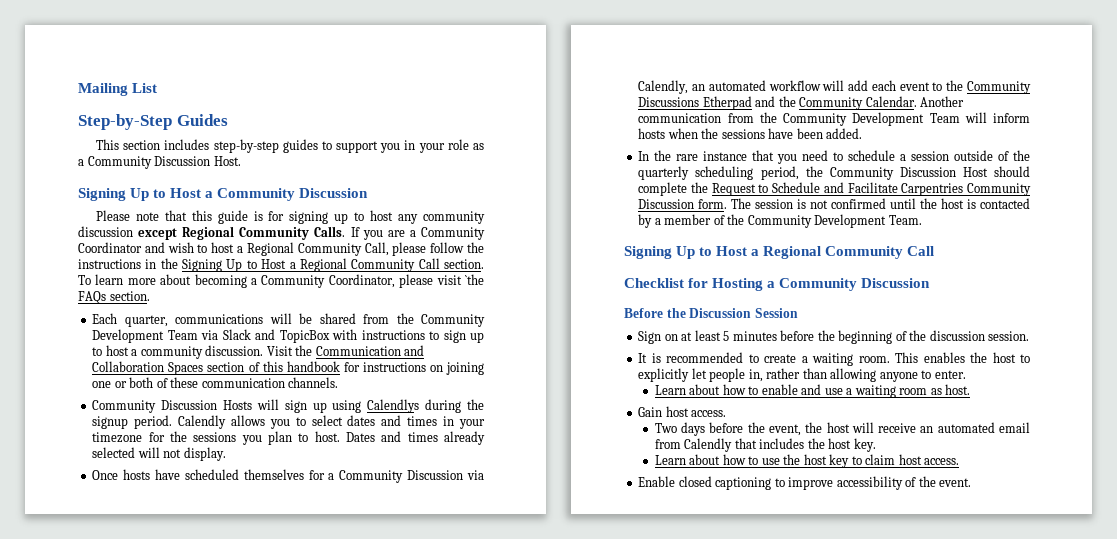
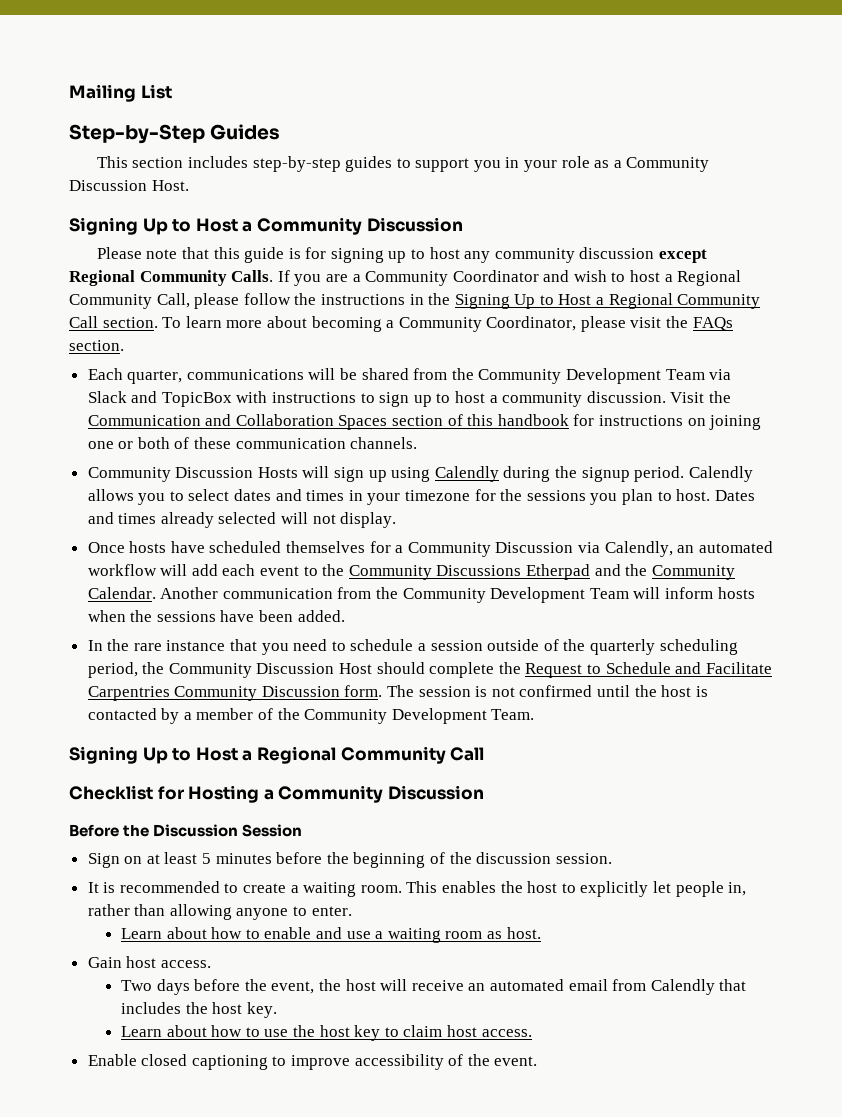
[464,274,484,285] `the -> [666,316,689,328] the
[367,399,420,413] Calendlys -> [434,466,499,482] Calendly

